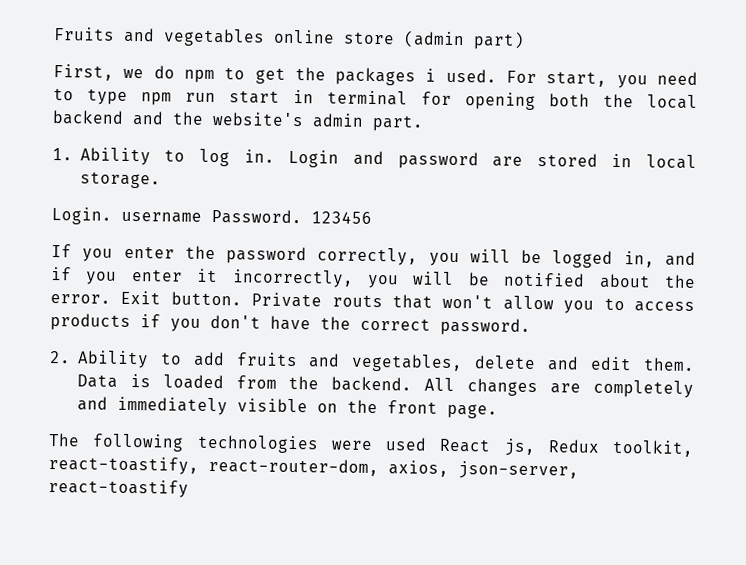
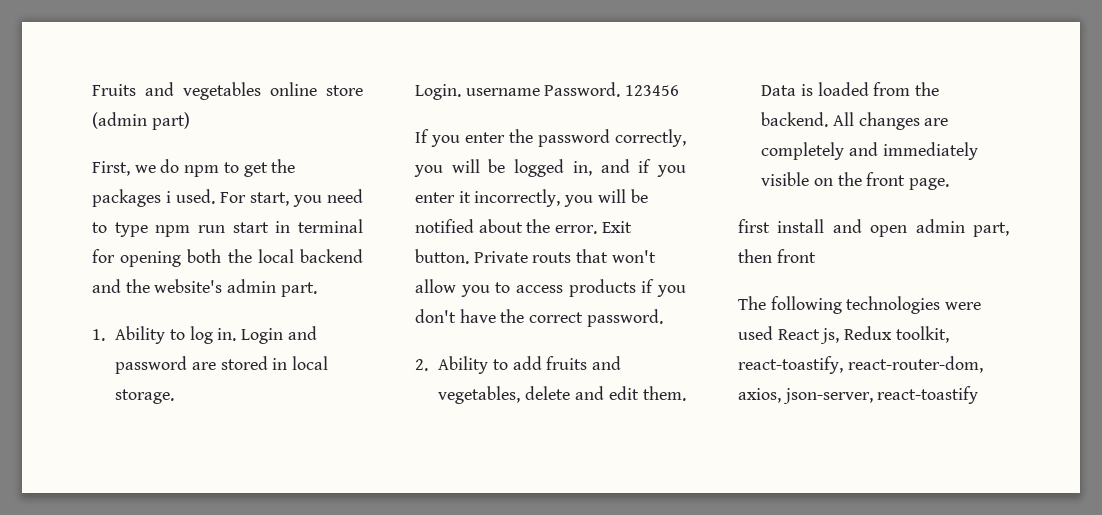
(498, 411) none -> [738,219,1009,237] [738,249,816,263] // first install and open admin part, then front

